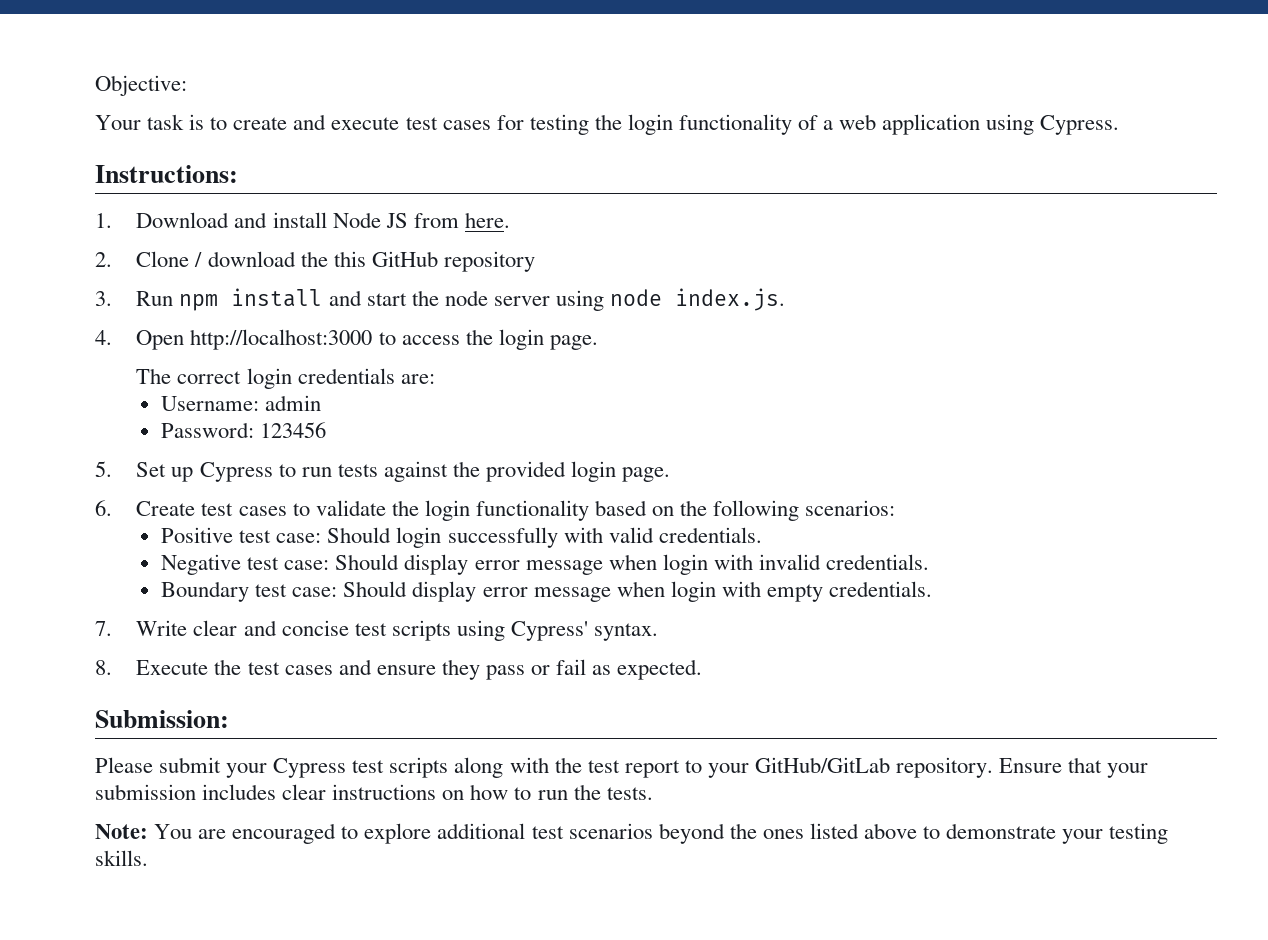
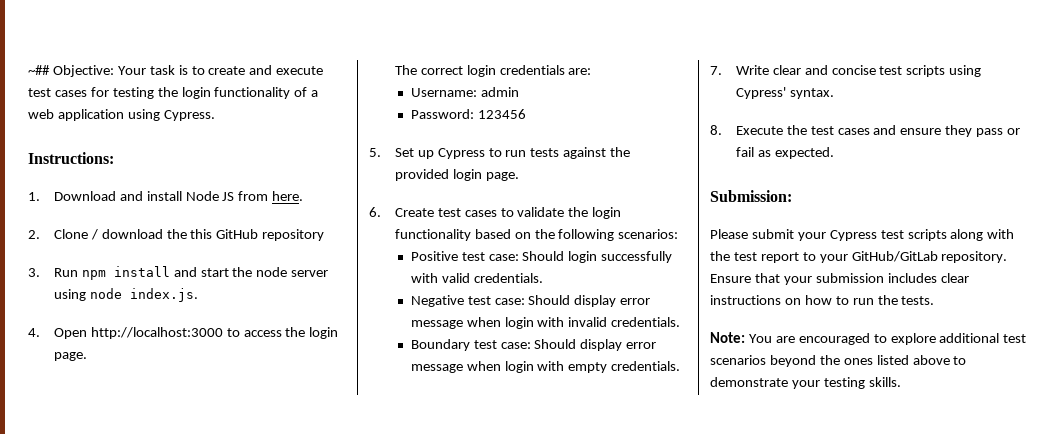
(95, 85) none -> [28,65,50,75] ~##
(187, 85) // -> (114, 71) none

